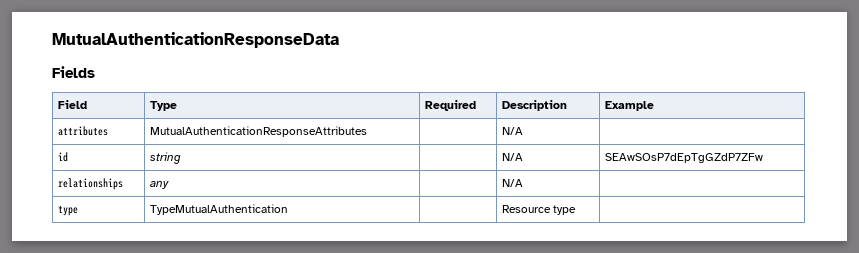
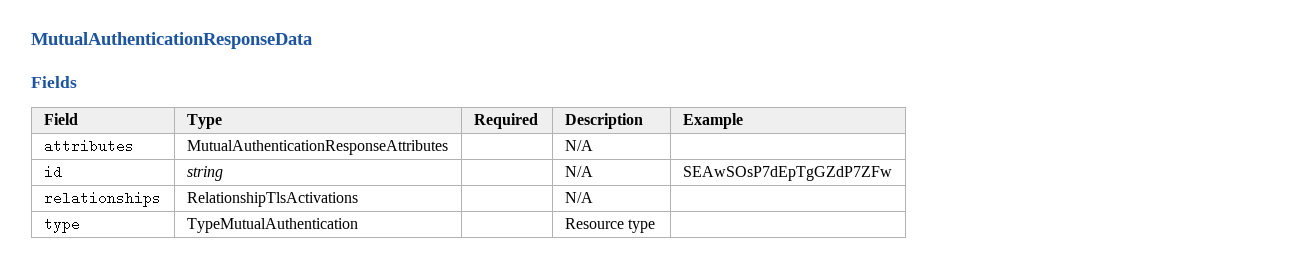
[149,181,169,189] any -> [186,192,358,207] RelationshipTlsActivations

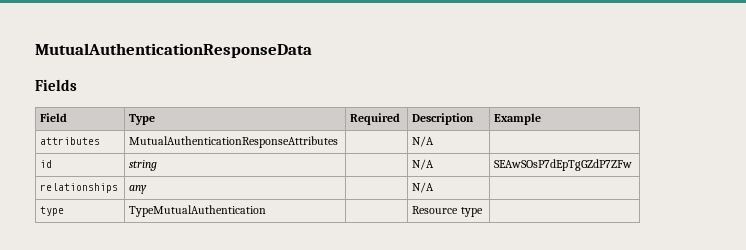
[186,192,358,207] RelationshipTlsActivations -> [129,185,148,194] any

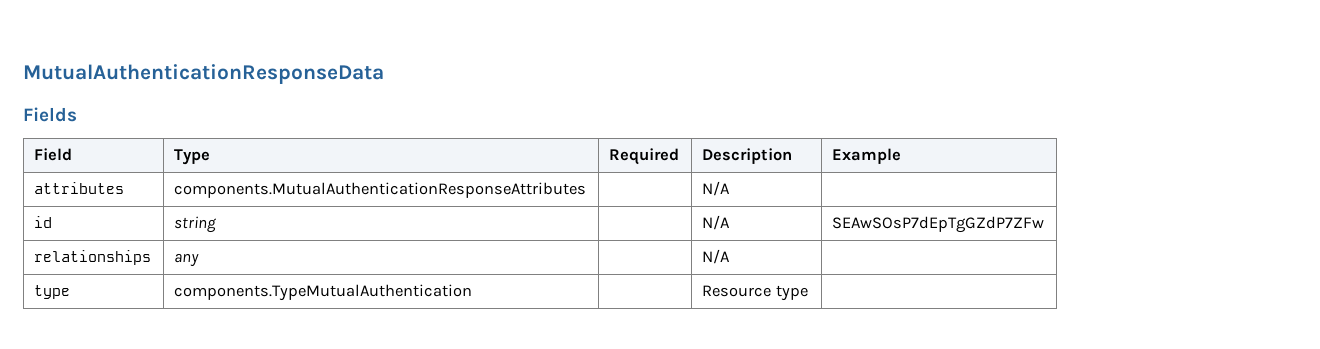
[129,136,339,148] MutualAuthenticationResponseAttributes -> [174,182,587,198] components.MutualAuthenticationResponseAttributes
[129,205,267,217] TypeMutualAuthentication -> [174,284,473,301] components.TypeMutualAuthentication

